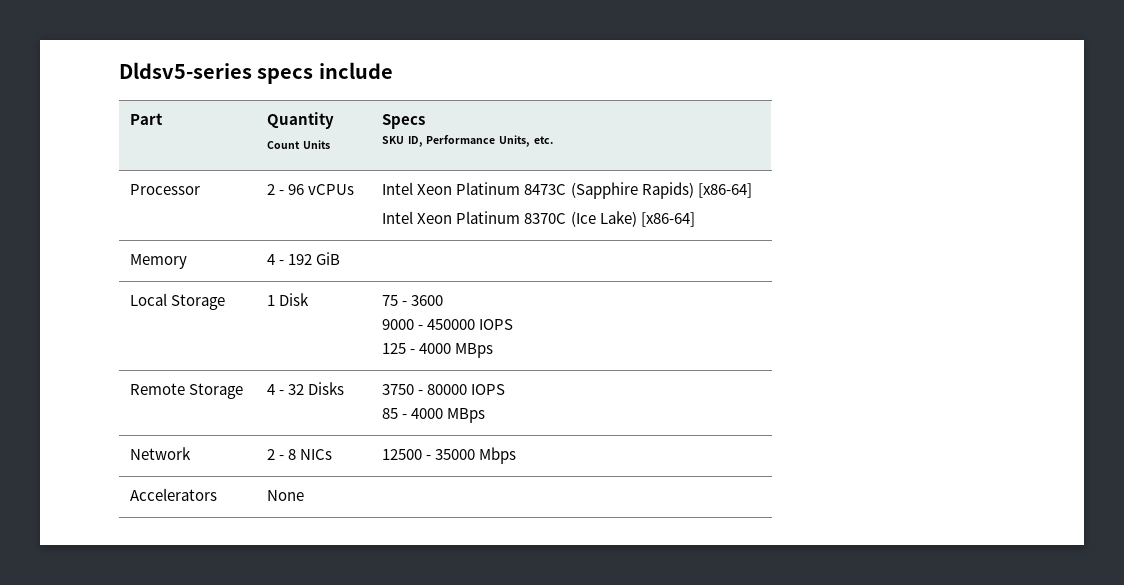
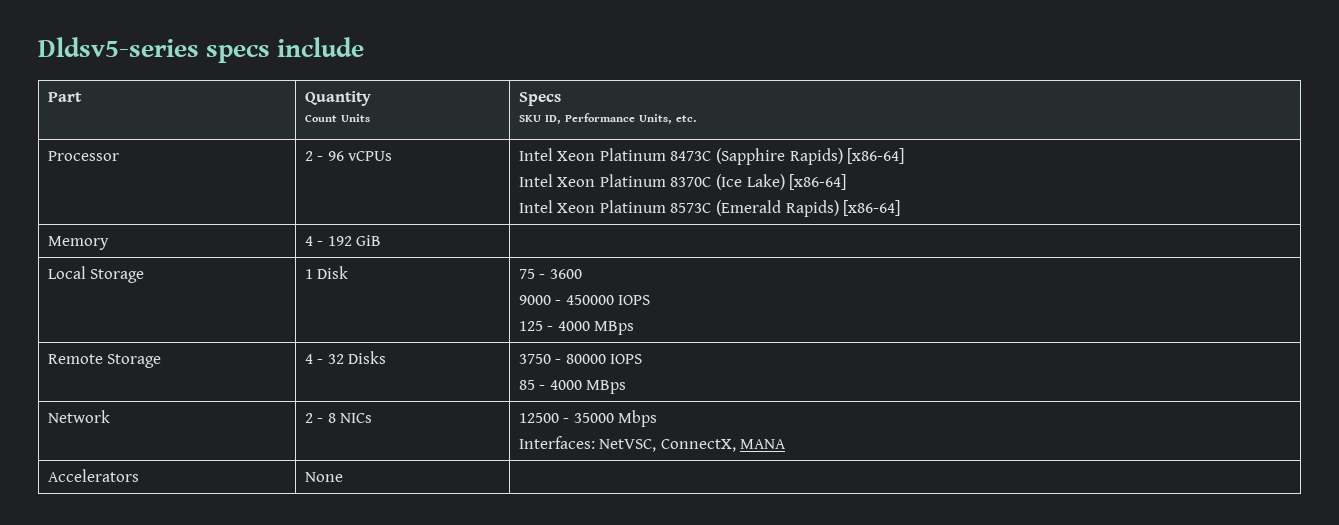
(695, 219) none -> [518,200,901,217] // Intel Xeon Platinum 8573C (Emerald Rapids) [x86-64]
(517, 455) none -> [518,436,787,452] // Interfaces: NetVSC, ConnectX, MANA

